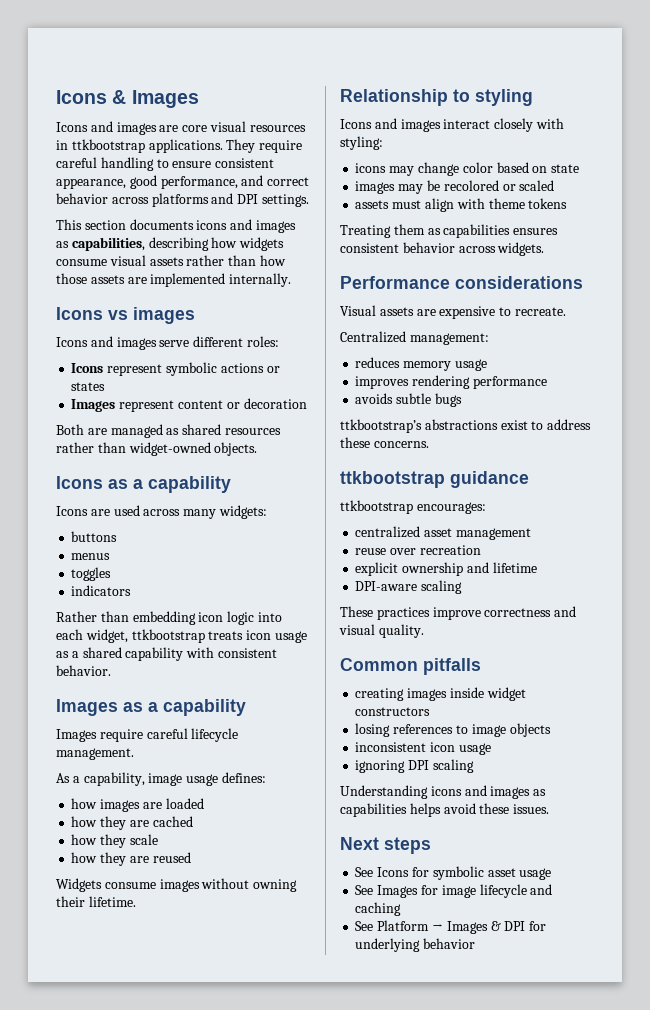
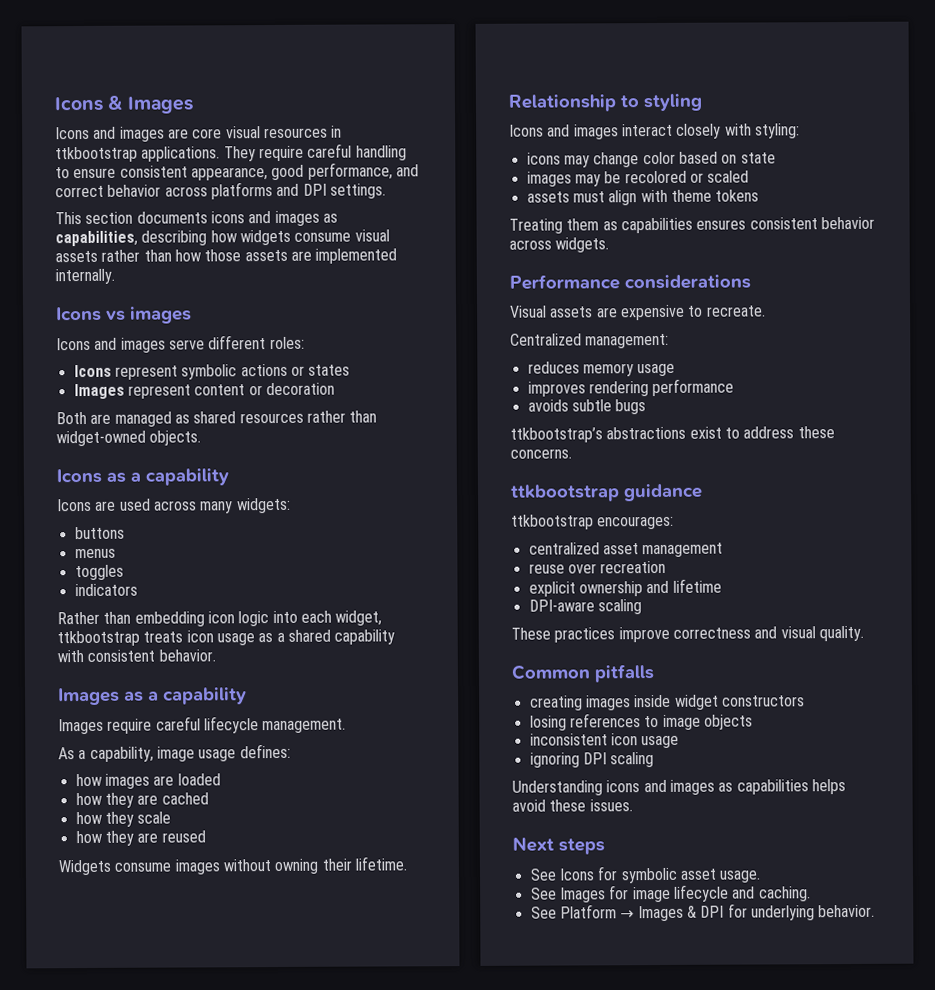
[519,868,552,880] usage -> [719,870,762,883] usage.
[355,902,402,916] caching -> [758,886,811,902] caching.
[423,938,476,949] behavior -> [818,904,876,918] behavior.

